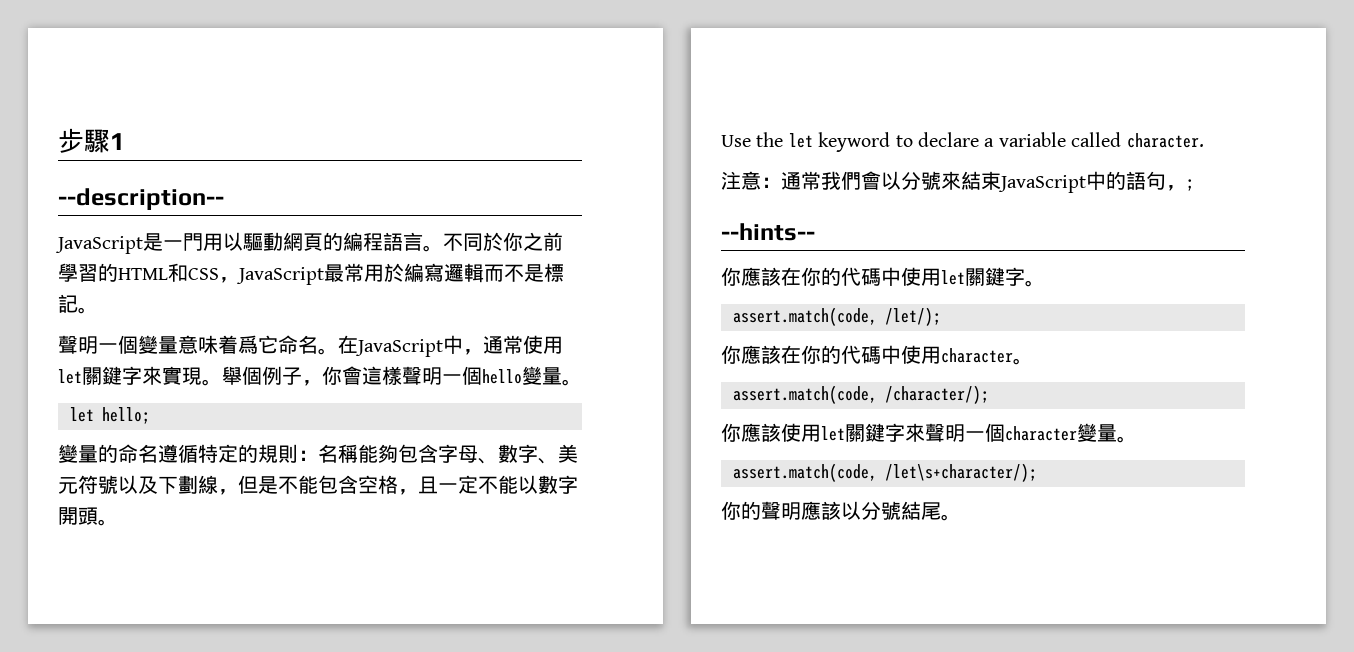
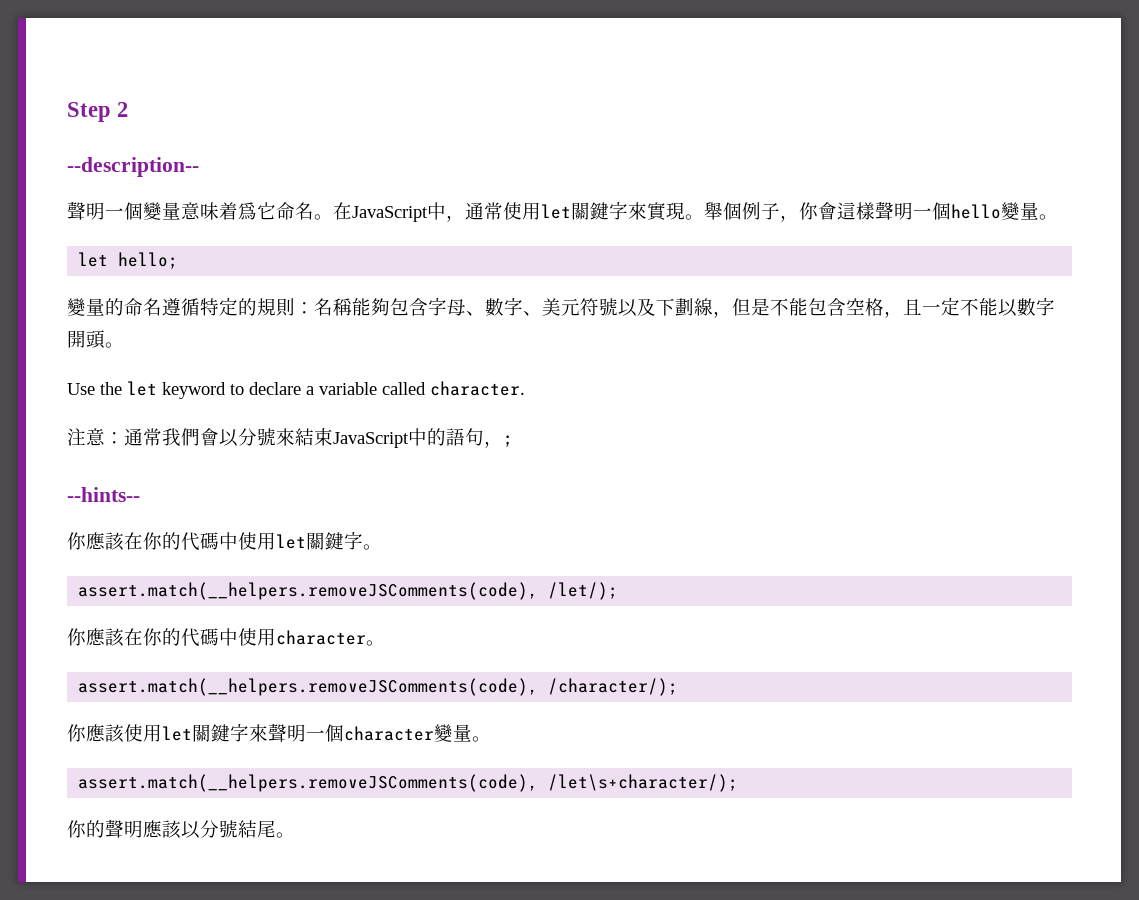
[58,128,125,153] 步驟1 -> [67,102,129,122] Step 2
[55,232,563,254] [58,263,564,285] [58,294,98,314] // JavaScript是一門用以驅動網頁的編程語言。不同於你之前學習的HTML和CSS，JavaScript最常用於編寫邏輯而不是標記。 -> (199, 167) none
[733,307,877,326] assert.match(code, -> [78,582,539,600] assert.match(__helpers.removeJSComments(code),
[733,385,877,404] assert.match(code, -> [78,678,539,696] assert.match(__helpers.removeJSComments(code),
[733,463,877,482] assert.match(code, -> [78,774,539,792] assert.match(__helpers.removeJSComments(code),

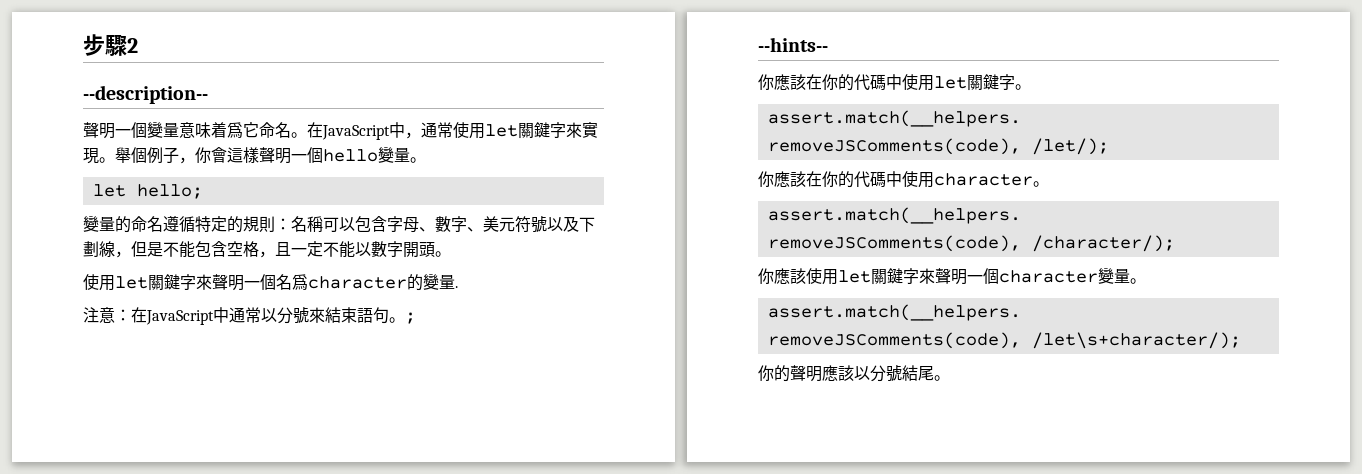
[67,102,111,122] Step -> [83,34,127,56] 步驟
[352,298,390,316] 能夠 -> [323,217,355,232] 可以
[67,381,525,399] [67,427,503,448] Use the let keyword to declare a variable called character. // 注意：通常我們會以分號來結束JavaScript中的語句， -> [83,273,458,291] [83,307,405,325] 使用let關鍵字來聲明一個名爲character的變量. // 注意：在JavaScript中通常以分號來結束語句。

